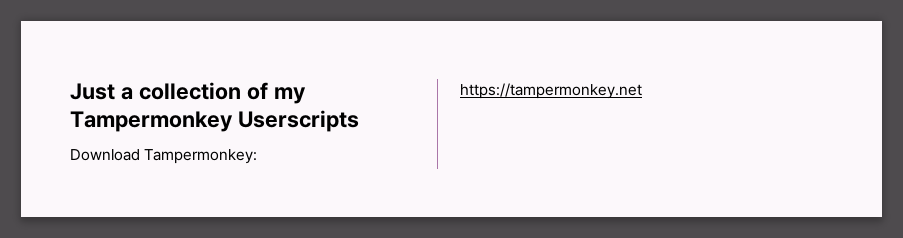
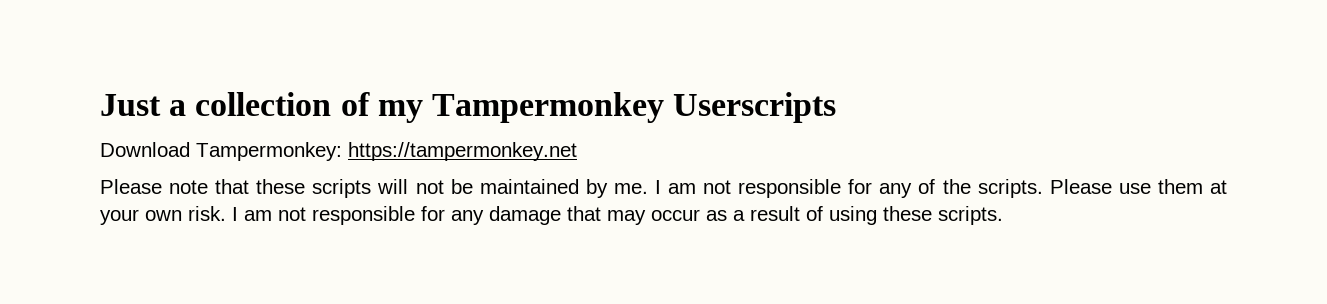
(642, 91) none -> [100,179,1227,198] [100,206,1003,225] // Please note that these scripts will not be maintained by me. I am not responsible for any of the scripts. Please use them at your own risk. I am not responsible for any damage that may occur as a result of using these scripts.

